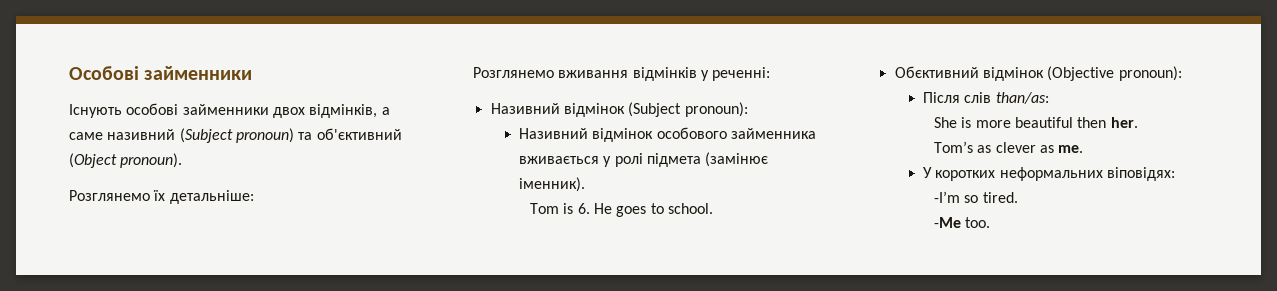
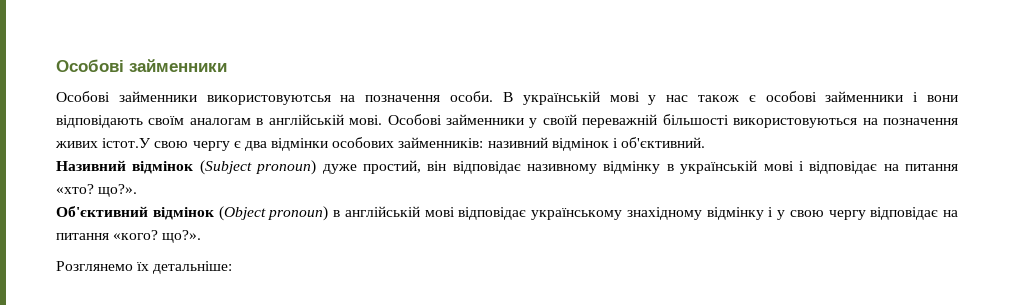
[69,103,390,118] [69,128,402,143] [69,153,183,168] [69,190,254,204] [473,67,771,81] [490,102,748,117] [519,127,817,142] [519,152,769,167] [519,177,586,192] [529,203,713,217] [894,66,1182,81] [923,92,1049,104] [933,117,1138,128] [933,141,1084,153] [923,167,1176,181] [933,191,1018,203] [933,217,991,228] Існують особові займенники двох відмінків, а саме називний (Subject pronoun) та об'єктивний (Object pronoun). // Розглянемо їх детальніше: // Розглянемо вживання відмінків у реченні: // Називний відмінок (Subject pronoun): // Називний відмінок особового займенника вживається у ролі підмета (замінює іменник). // Tom is 6. He goes to school. // Обєктивний відмінок (Objective pronoun): // Після слів than/as: // She is more beautiful then her. // Tom’s as clever as me. // У коротких неформальних віповідях: // -I’m so tired. // -Me too. -> [56,91,958,105] [56,114,959,128] [55,137,706,151] [56,160,958,175] [56,184,138,197] [56,206,958,221] [56,230,202,243] [56,261,233,274] Особові займенники використовуютсья на позначення особи. В українській мові у нас також є особові займенники і вони відповідають своїм аналогам в англійській мові. Особові займенники у своїй переважній більшості використовуються на позначення живих істот.У свою чергу є два відмінки особових займенників: називний відмінок і об'єктивний. // Називний відмінок (Subject pronoun) дуже простий, він відповідає називному відмінку в українській мові і відповідає на питання «хто? що?». // Об'єктивний відмінок (Object pronoun) в англійській мові відповідає українському знахідному відмінку і у свою чергу відповідає на питання «кого? що?». // Розглянемо їх детальніше:

